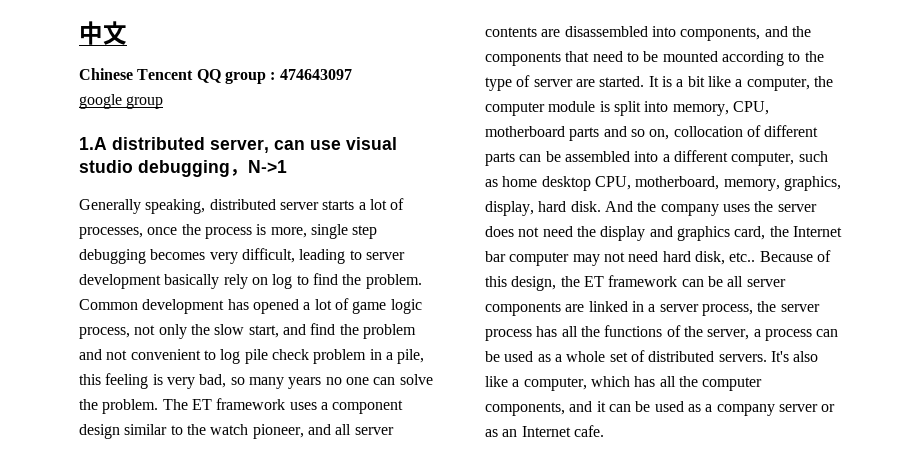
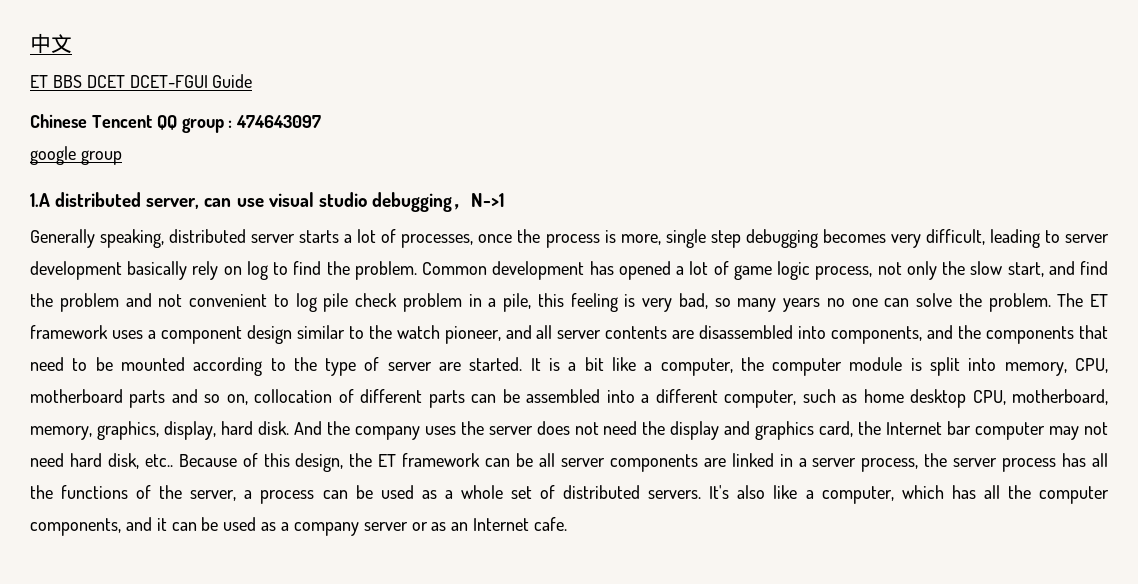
(127, 33) none -> [30,74,253,88] // ET BBS DCET DCET-FGUI Guide

